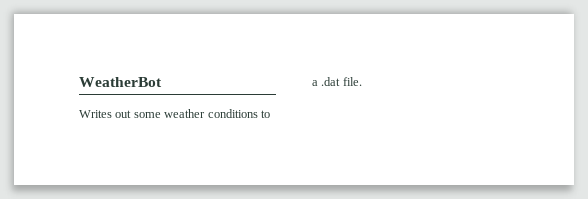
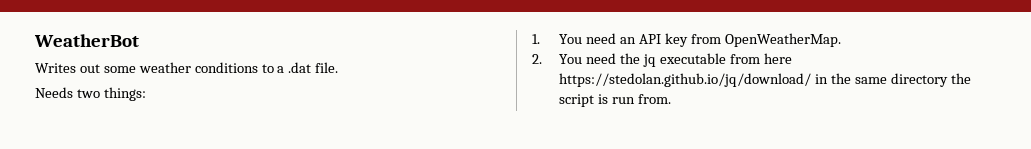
(362, 81) none -> [35,87,146,101] [532,33,841,47] [532,53,792,67] [559,73,971,87] [559,94,671,107] // Needs two things: // 1. You need an API key from OpenWeatherMap. // 2. You need the jq executable from here https://stedolan.github.io/jq/download/ in the same directory the script is run from.

